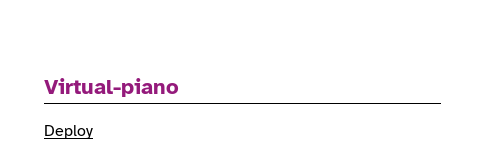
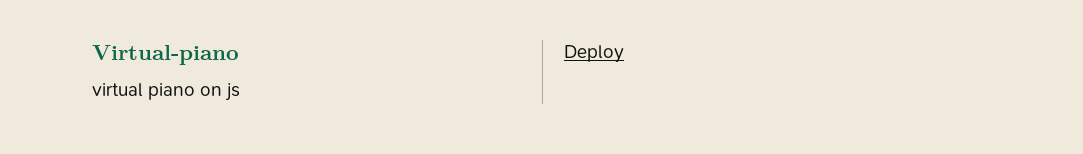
(179, 87) none -> [92,83,241,101] // virtual piano on js

